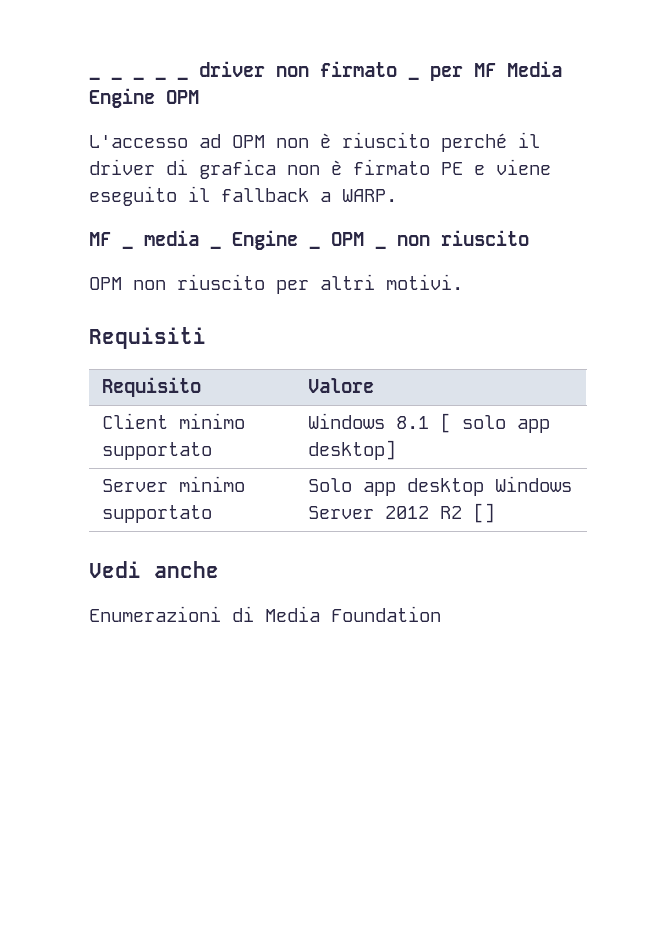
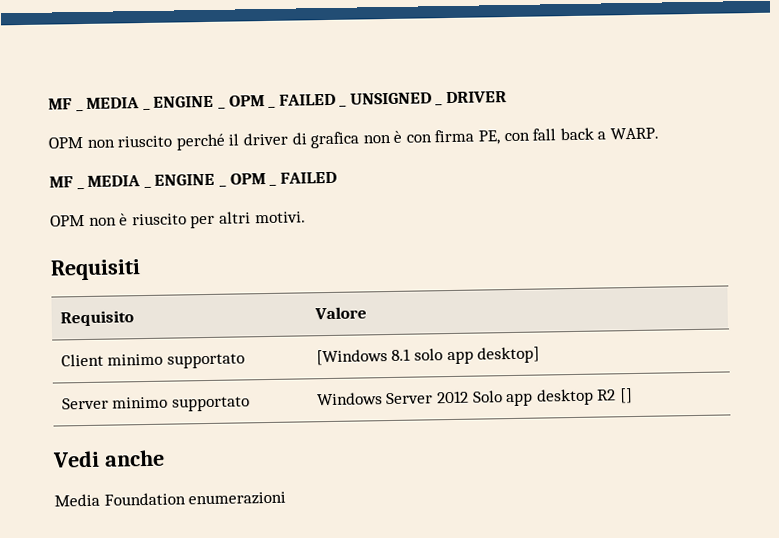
[89,77,188,80] [199,61,397,77] [408,61,562,81] [89,88,199,108] [89,133,331,148] _ _ _ _ _ driver non firmato _ per MF Media Engine OPM // L'accesso ad OPM non è -> [48,98,84,112] [86,91,508,111] [48,137,115,149] MF _ MEDIA _ ENGINE _ OPM _ FAILED _ UNSIGNED _ DRIVER // OPM non
[353,159,551,175] [89,186,309,206] firmato PE e viene eseguito il fallback -> [405,127,594,145] con firma PE, con fall back
[144,230,199,246] [210,230,320,250] [331,232,364,246] [375,246,386,249] [397,230,529,246] [89,277,166,290] media _ Engine _ OPM _ non riuscito // OPM non -> [87,171,337,189] [50,213,129,227] MEDIA _ ENGINE _ OPM _ FAILED // OPM non è
[308,413,452,433] Windows 8.1 [ -> [315,348,412,366] [Windows 8.1
[308,476,573,496] [308,506,430,519] Solo app desktop Windows Server 2012 -> [316,388,594,407] Windows Server 2012 Solo app desktop
[89,606,254,622] Enumerazioni di -> (165, 458) none
(441, 614) none -> [188,491,287,506] enumerazioni

